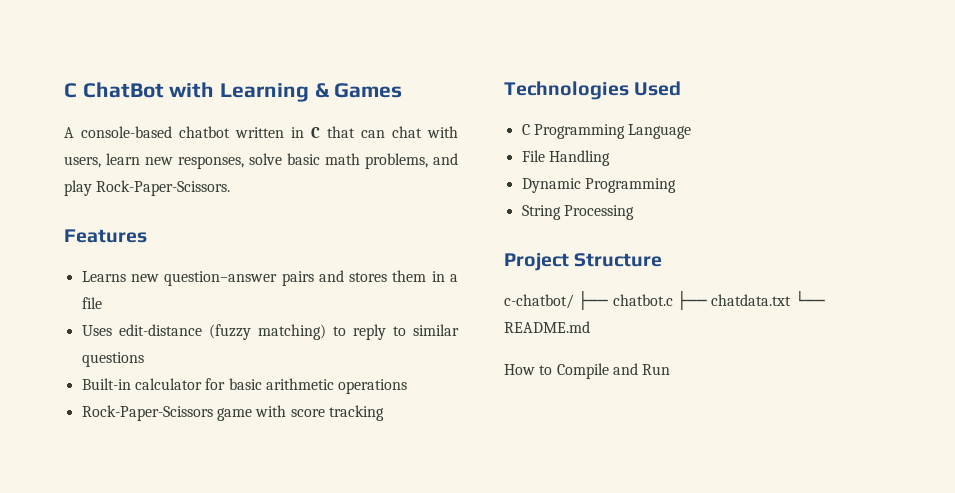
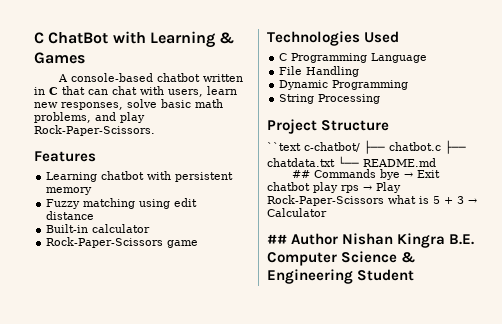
[81,270,459,286] [81,297,102,309] [81,324,460,340] [81,352,144,367] [81,378,408,394] Learns new question–answer pairs and stores them in a file // Uses edit-distance (fuzzy matching) to reply to similar questions // Built-in calculator for basic arithmetic operations -> [46,171,234,182] [46,187,93,195] [46,198,198,209] [46,211,95,220] [46,224,151,233] Learning chatbot with persistent memory // Fuzzy matching using edit distance // Built-in calculator
[255,405,384,421] with score tracking -> (199, 244) none
(663, 260) none -> [267,142,301,151] ``text
[504,363,671,379] How to Compile and Run -> [292,169,441,180] [267,182,401,193] [267,195,477,206] [267,208,327,217] [267,233,475,248] [267,251,416,266] [267,269,415,284] ## Commands bye → Exit chatbot play rps → Play Rock-Paper-Scissors what is 5 + 3 → Calculator // ## Author Nishan Kingra B.E. Computer Science & Engineering Student

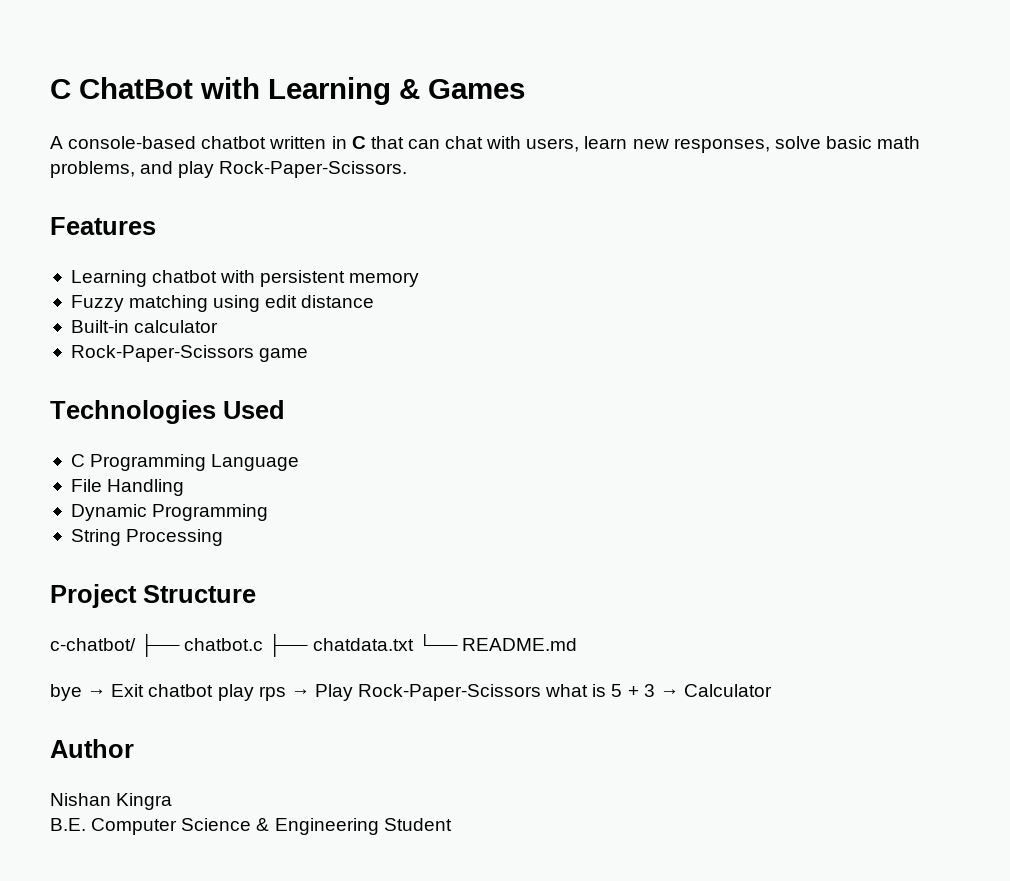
[267,142,301,151] ``text -> (256, 594) none
[292,169,377,178] ## Commands -> (577, 644) none
[267,234,287,244] ## -> (772, 690) none
(339, 239) none -> (134, 748) //
(446, 240) none -> (173, 801) //

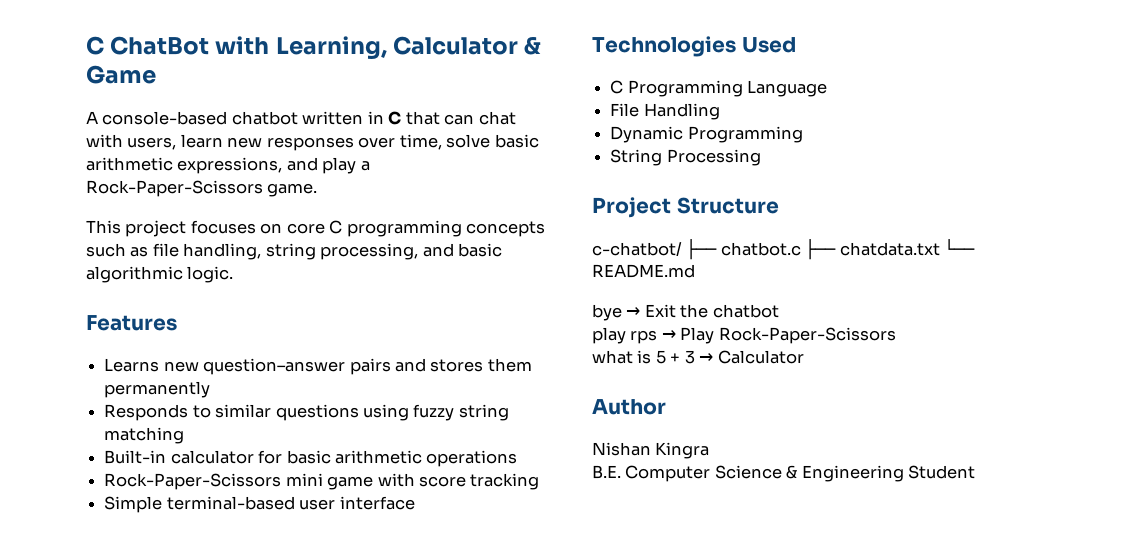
[268,77,525,105] Learning & Games -> [275,36,542,60] [86,65,156,84] Learning, Calculator & Game
[673,136,921,153] [50,161,408,178] [50,217,156,235] [70,270,420,287] [70,295,375,312] [70,320,219,333] [70,345,254,362] responses, solve basic math problems, and play Rock-Paper-Scissors. // Features // Learning chatbot with persistent memory // Fuzzy matching using edit distance // Built-in calculator // Rock-Paper-Scissors -> [266,134,539,151] [86,157,370,174] [86,180,318,197] [86,220,546,237] [86,243,503,260] [86,266,234,283] [86,315,177,331] [104,358,532,375] [104,381,211,398] [104,404,509,421] [104,427,185,444] [104,450,518,467] [104,473,323,490] responses over time, solve basic arithmetic expressions, and play a Rock-Paper-Scissors game. // This project focuses on core C programming concepts such as file handling, string processing, and basic algorithmic logic. // Features // Learns new question–answer pairs and stores them permanently // Responds to similar questions using fuzzy string matching // Built-in calculator for basic arithmetic operations // Rock-Paper-Scissors mini
(309, 355) none -> [377,473,540,490] [104,496,415,513] with score tracking // Simple terminal-based user interface
[148,684,214,697] chatbot -> [680,304,779,318] the chatbot //
(542, 692) none -> (896, 335) //

